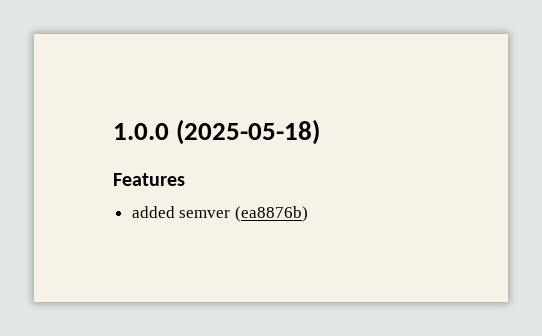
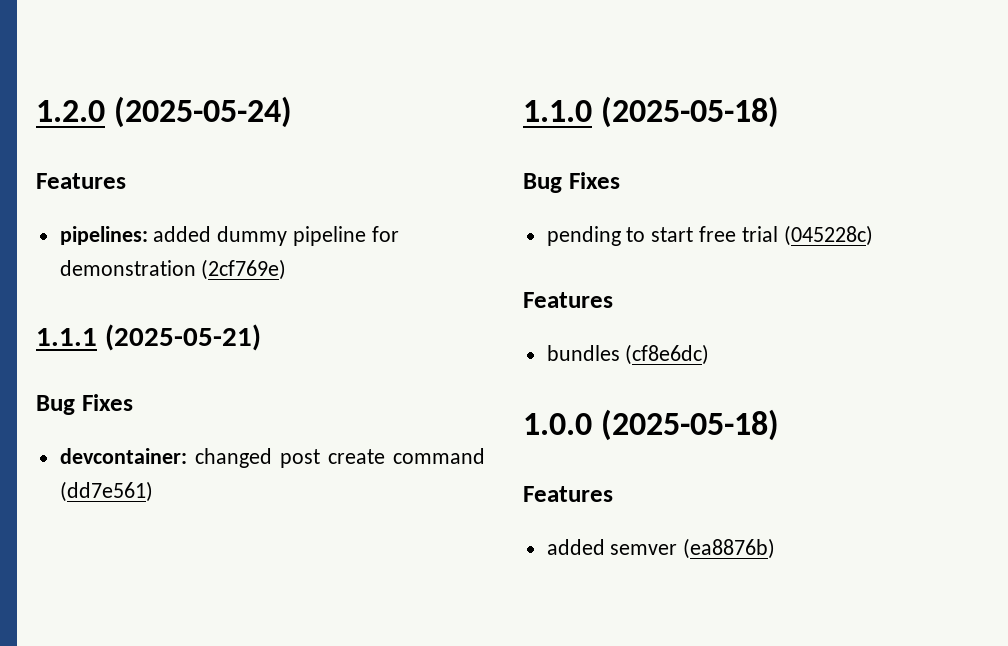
(113, 131) none -> [36,96,293,128] [36,173,126,189] [59,226,399,246] [59,259,287,280] [36,324,261,351] [36,394,133,415] [59,448,485,468] [59,481,153,502] [523,96,780,128] [523,172,620,193] [546,225,873,246] [523,292,613,308] [546,344,710,365] 1.2.0 (2025-05-24) // Features // pipelines: added dummy pipeline for demonstration (2cf769e) // 1.1.1 (2025-05-21) // Bug Fixes // devcontainer: changed post create command (dd7e561) // 1.1.0 (2025-05-18) // Bug Fixes // pending to start free trial (045228c) // Features // bundles (cf8e6dc) //

